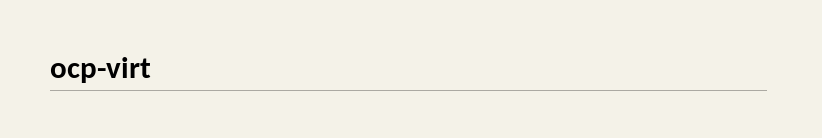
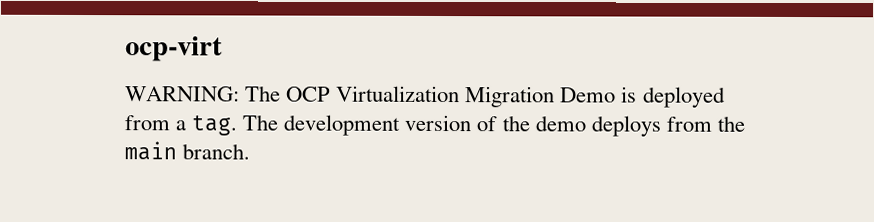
(151, 70) none -> [125,85,726,108] [124,114,745,137] [124,141,251,161] // WARNING: The OCP Virtualization Migration Demo is deployed from a tag. The development version of the demo deploys from the main branch.

